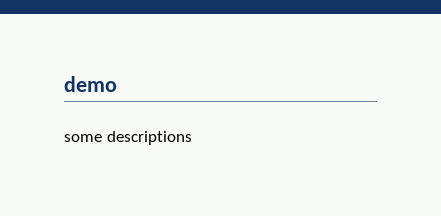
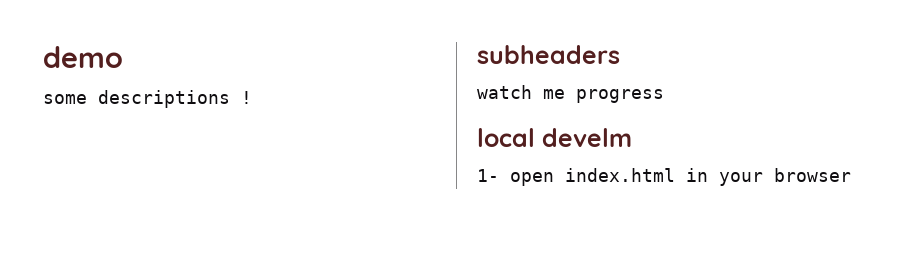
(192, 138) none -> [241,91,252,104] [477,45,620,64] [477,85,664,103] [477,128,632,147] [477,168,851,186] ! // subheaders // watch me progress // local develm // 1- open index.html in your browser

